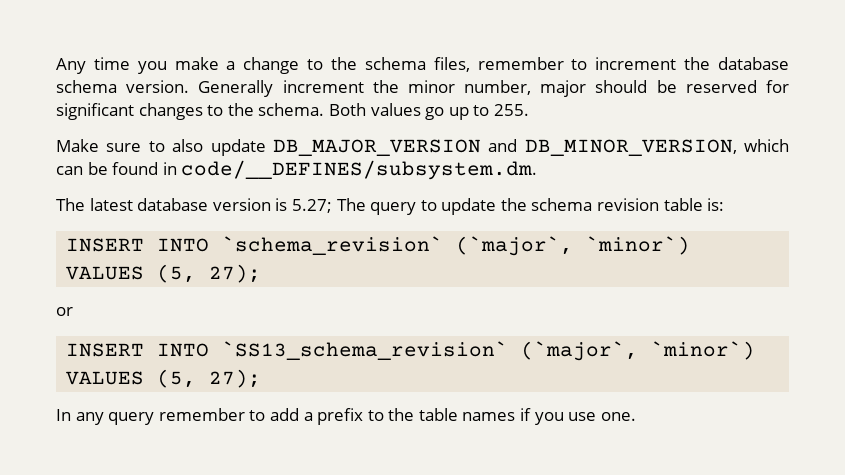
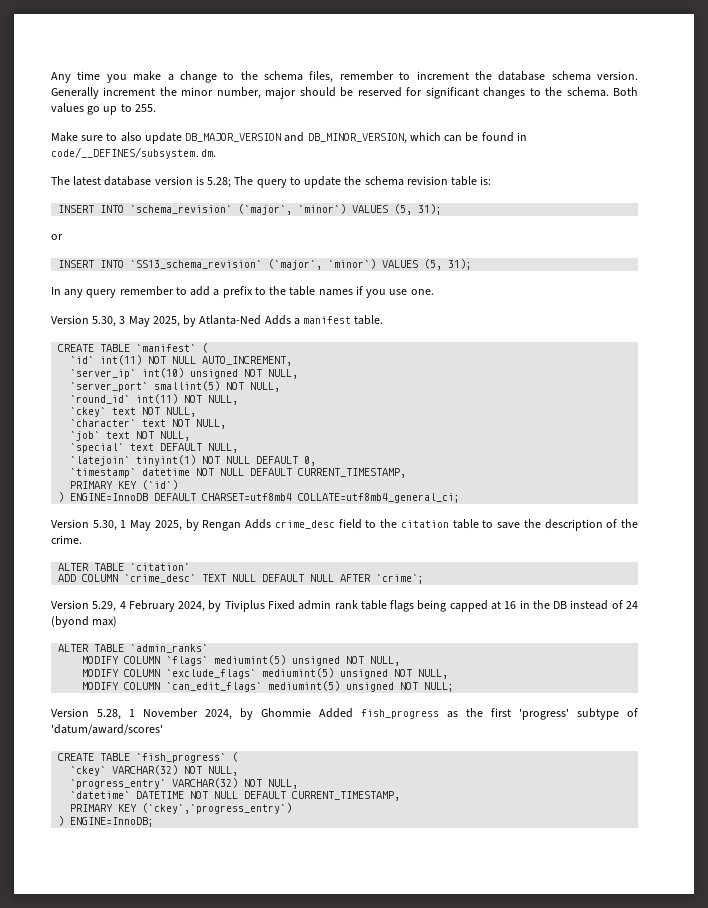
[291,199,332,213] 5.27; -> [207,177,232,188] 5.28;
[209,264,262,283] 27); -> [418,204,443,215] 31);
[209,369,262,388] 27); -> [448,259,473,270] 31);
(636, 416) none -> [51,315,384,327] [58,343,209,353] [70,355,293,366] [70,368,299,379] [70,381,281,392] [70,394,239,405] [70,407,197,417] [70,419,227,429] [70,431,191,441] [70,443,239,453] [70,455,317,466] [70,468,407,478] [70,480,179,490] [58,492,461,503] [51,519,638,531] [51,535,82,544] [58,563,191,571] [58,574,425,584] [51,600,638,612] [51,616,118,628] [58,644,209,653] [82,655,401,666] [82,668,449,679] [82,681,455,692] [51,708,638,720] [51,724,163,735] [58,752,239,763] [70,765,239,776] [70,778,299,789] [70,791,401,801] [70,803,293,814] [58,816,155,827] // Version 5.30, 3 May 2025, by Atlanta-Ned Adds a manifest table. // CREATE TABLE `manifest` ( // `id` int(11) NOT NULL AUTO_INCREMENT, // `server_ip` int(10) unsigned NOT NULL, // `server_port` smallint(5) NOT NULL, // `round_id` int(11) NOT NULL, // `ckey` text NOT NULL, // `character` text NOT NULL, // `job` text NOT NULL, // `special` text DEFAULT NULL, // `latejoin` tinyint(1) NOT NULL DEFAULT 0, // `timestamp` datetime NOT NULL DEFAULT CURRENT_TIMESTAMP, // PRIMARY KEY (`id`) // ) ENGINE=InnoDB DEFAULT CHARSET=utf8mb4 COLLATE=utf8mb4_general_ci; // Version 5.30, 1 May 2025, by Rengan Adds crime_desc field to the citation table to save the description of the crime. // ALTER TABLE `citation` // ADD COLUMN `crime_desc` TEXT NULL DEFAULT NULL AFTER `crime`; // Version 5.29, 4 February 2024, by Tiviplus Fixed admin rank table flags being capped at 16 in the DB instead of 24 (byond max) // ALTER TABLE `admin_ranks` // MODIFY COLUMN `flags` mediumint(5) unsigned NOT NULL, // MODIFY COLUMN `exclude_flags` mediumint(5) unsigned NOT NULL, // MODIFY COLUMN `can_edit_flags` mediumint(5) unsigned NOT NULL; // Version 5.28, 1 November 2024, by Ghommie Added fish_progress as the first 'progress' subtype of 'datum/award/scores' // CREATE TABLE `fish_progress` ( // `ckey` VARCHAR(32) NOT NULL, // `progress_entry` VARCHAR(32) NOT NULL, // `datetime` DATETIME NOT NULL DEFAULT CURRENT_TIMESTAMP, // PRIMARY KEY (`ckey`,`progress_entry`) // ) ENGINE=InnoDB;

